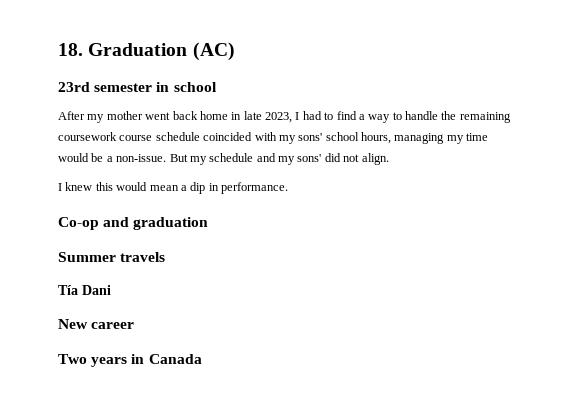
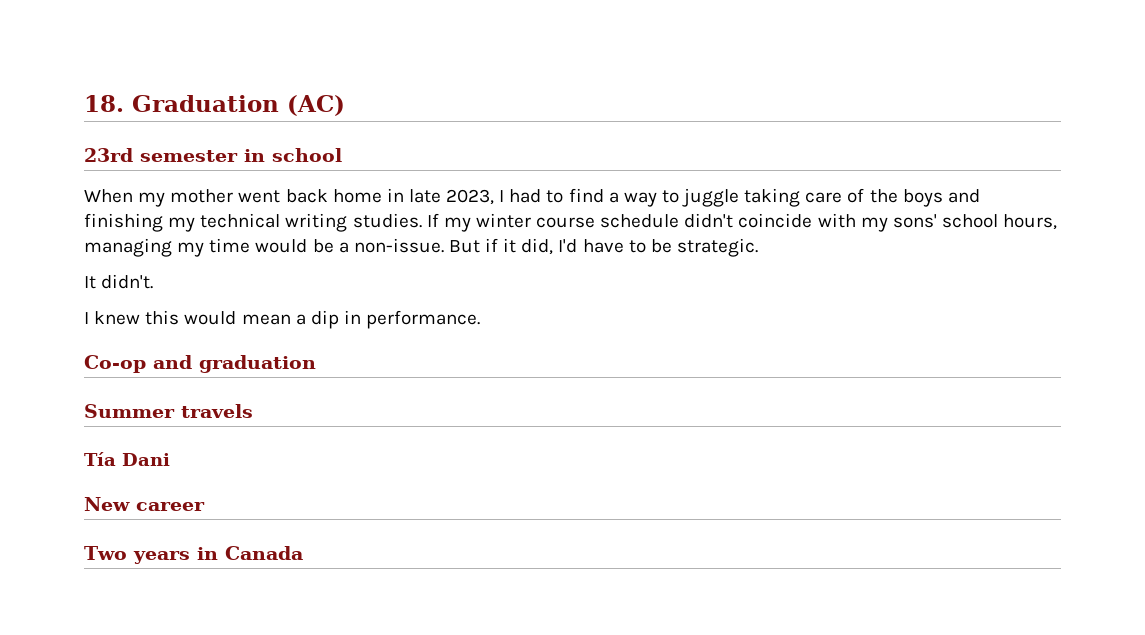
[58,111,85,120] After -> [84,189,133,203] When
[405,111,511,123] [58,132,253,141] handle the remaining coursework course schedule coincided -> [682,188,980,207] [84,213,813,232] juggle taking care of the boys and finishing my technical writing studies. If my winter course schedule didn't coincide
[189,153,389,165] my schedule and my sons' did not align. -> [485,238,758,257] [84,274,154,289] if it did, I'd have to be strategic. // It didn't.

